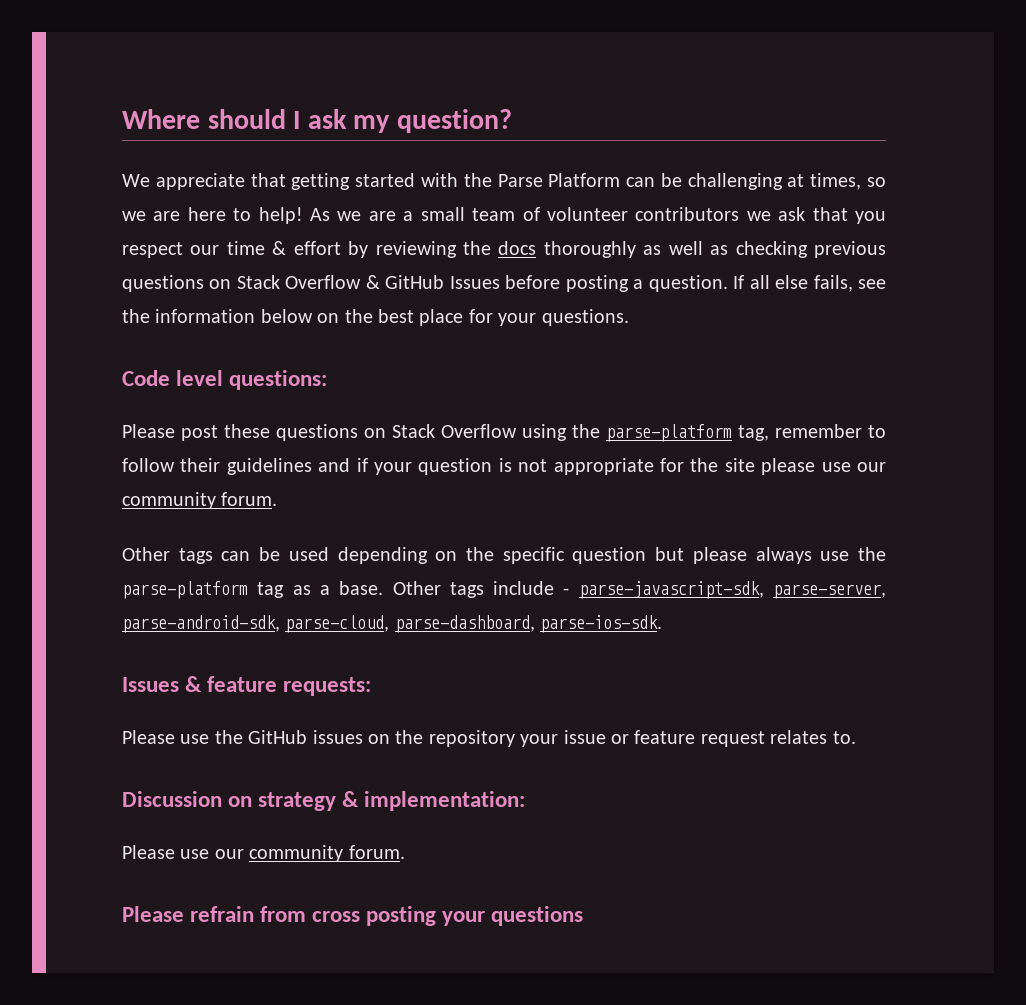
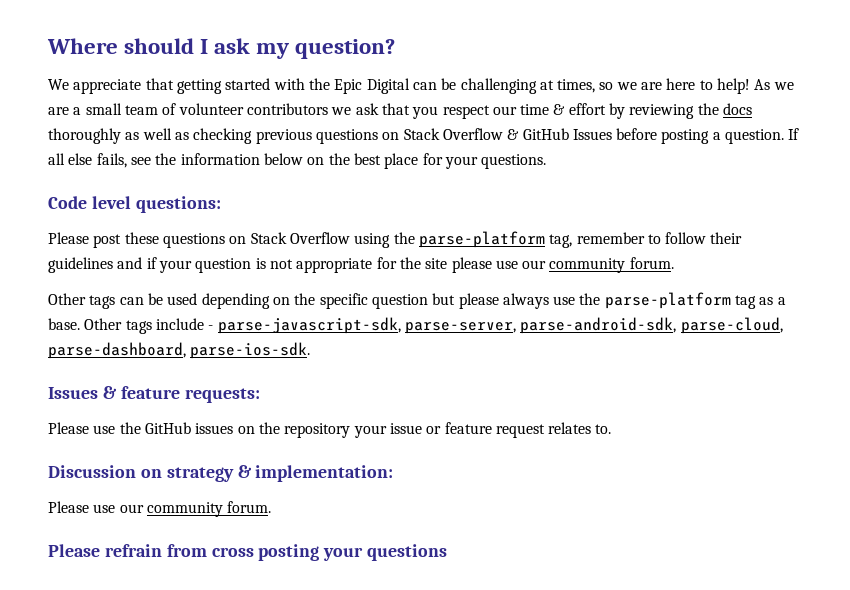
[497,173,621,187] Parse Platform -> [334,78,410,94] Epic Digital

